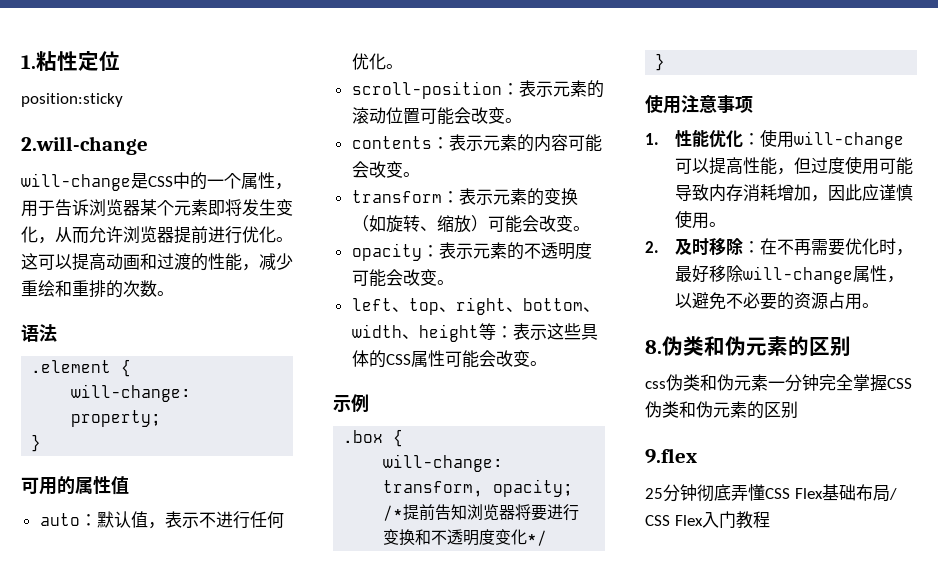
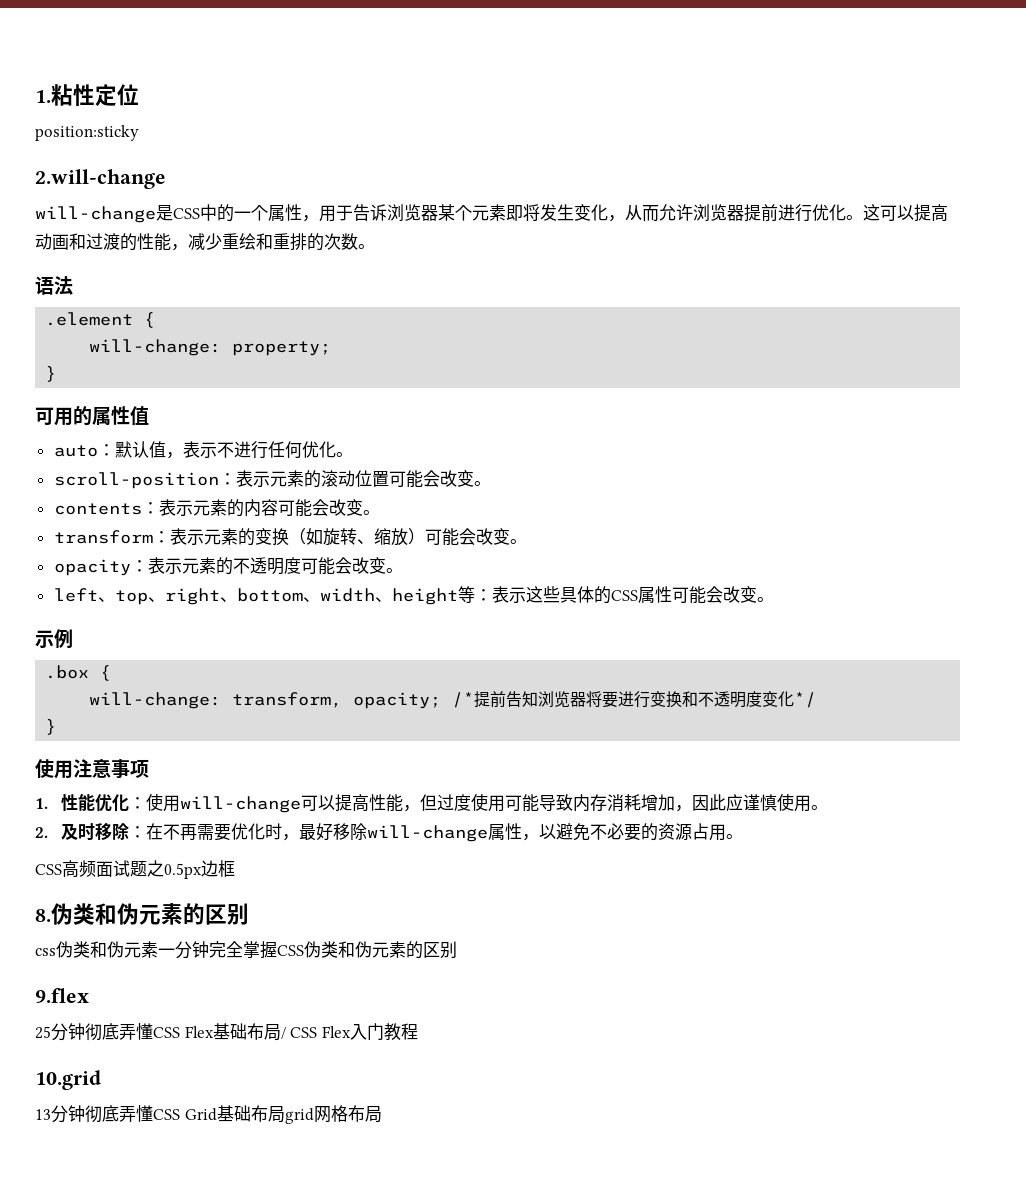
(879, 305) none -> [35,860,235,879] // CSS高频面试题之0.5px边框
(770, 519) none -> [35,1070,101,1090] [35,1105,382,1124] // 10.grid // 13分钟彻底弄懂CSS Grid基础布局grid网格布局

